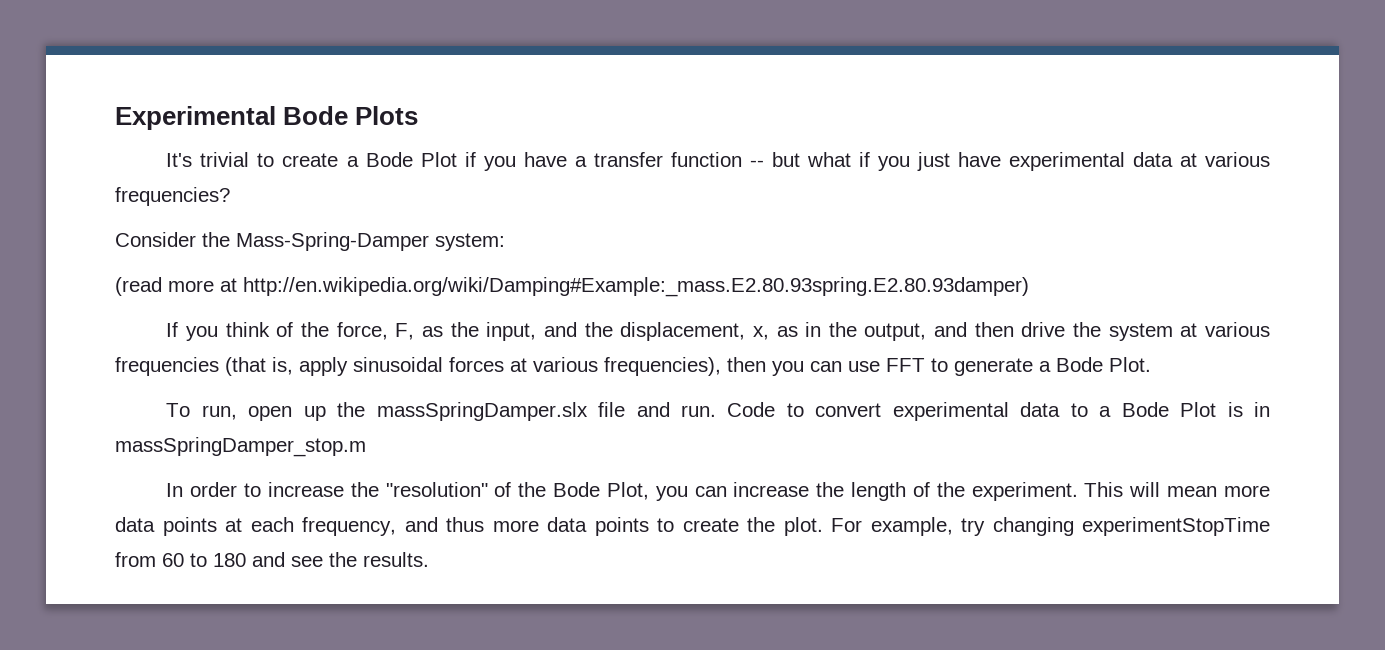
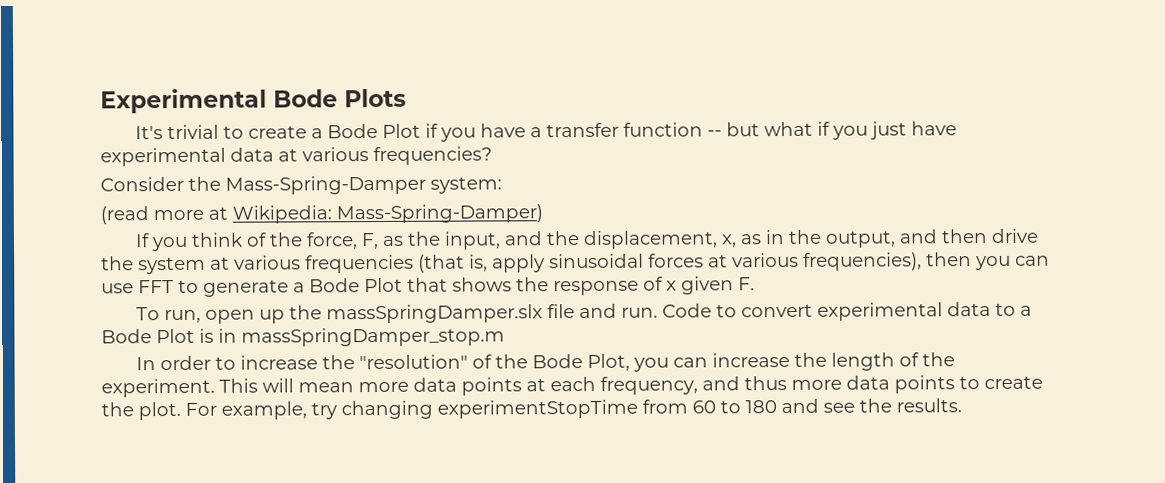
[243,277,1029,297] http://en.wikipedia.org/wiki/Damping#Example:_mass.E2.80.93spring.E2.80.93damper) -> [232,204,543,224] Wikipedia: Mass-Spring-Damper)
[1109,357,1151,372] Plot. -> [364,276,755,296] Plot that shows the response of x given F.

